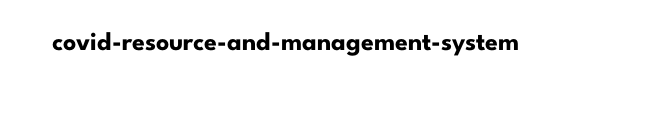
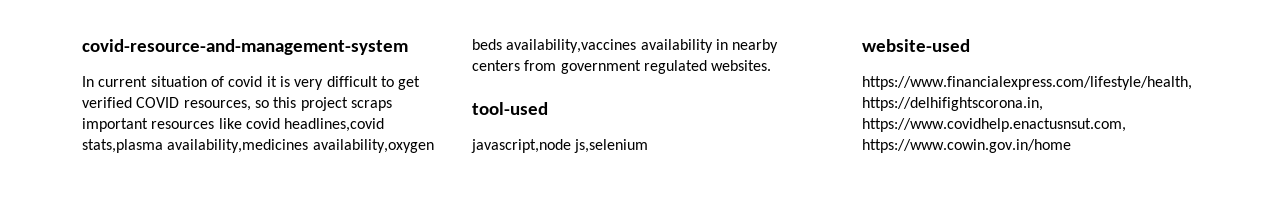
(519, 44) none -> [82,76,421,90] [82,97,392,111] [82,118,385,132] [82,139,434,153] [472,39,779,53] [472,60,772,74] [472,102,548,115] [471,139,649,153] [862,39,970,52] [862,76,1192,90] [862,97,1043,111] [862,118,1126,132] [862,139,1071,153] // In current situation of covid it is very difficult to get verified COVID resources, so this project scraps important resources like covid headlines,covid stats,plasma availability,medicines availability,oxygen beds availability,vaccines availability in nearby centers from government regulated websites. // tool-used // javascript,node js,selenium // website-used // https://www.financialexpress.com/lifestyle/health, https://delhifightscorona.in, https://www.covidhelp.enactusnsut.com, https://www.cowin.gov.in/home

